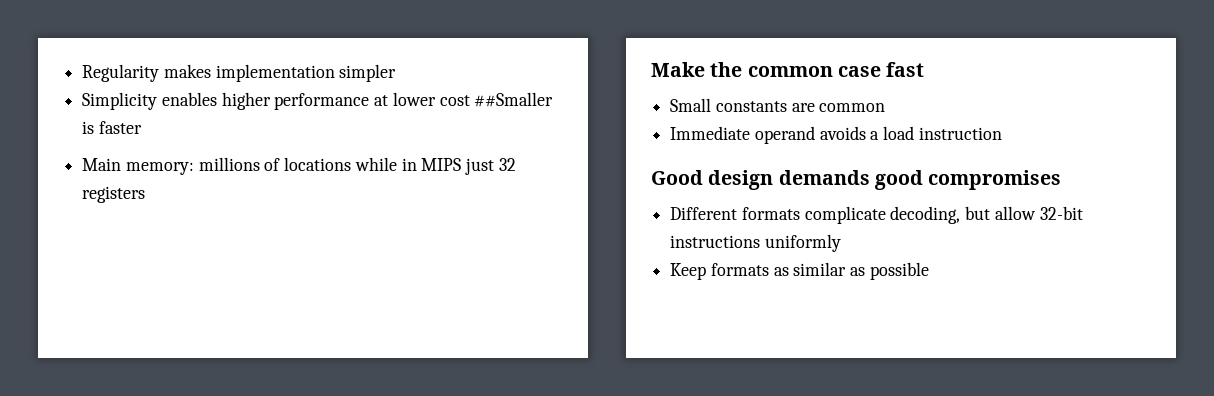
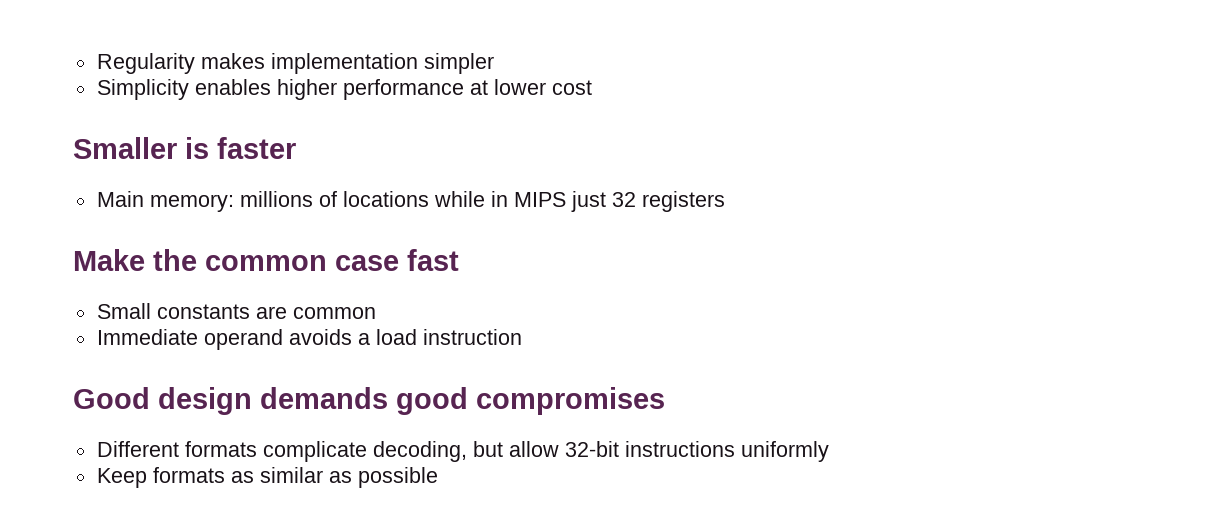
[474,92,554,107] ##Smaller -> [73,137,177,159] // Smaller

